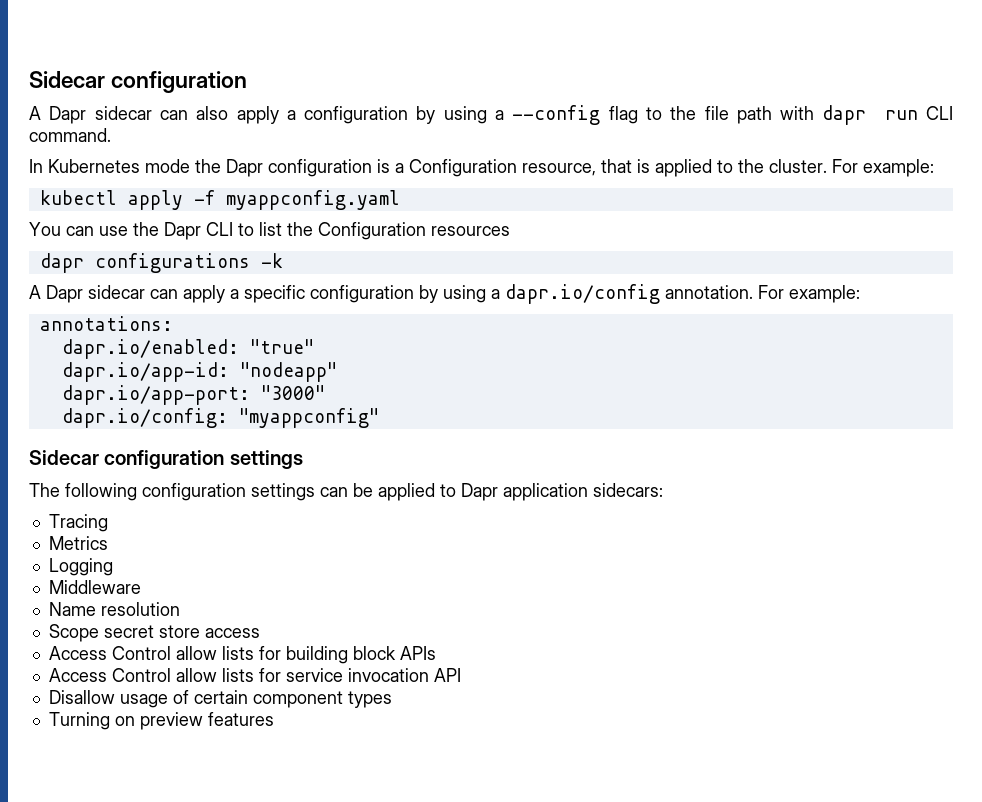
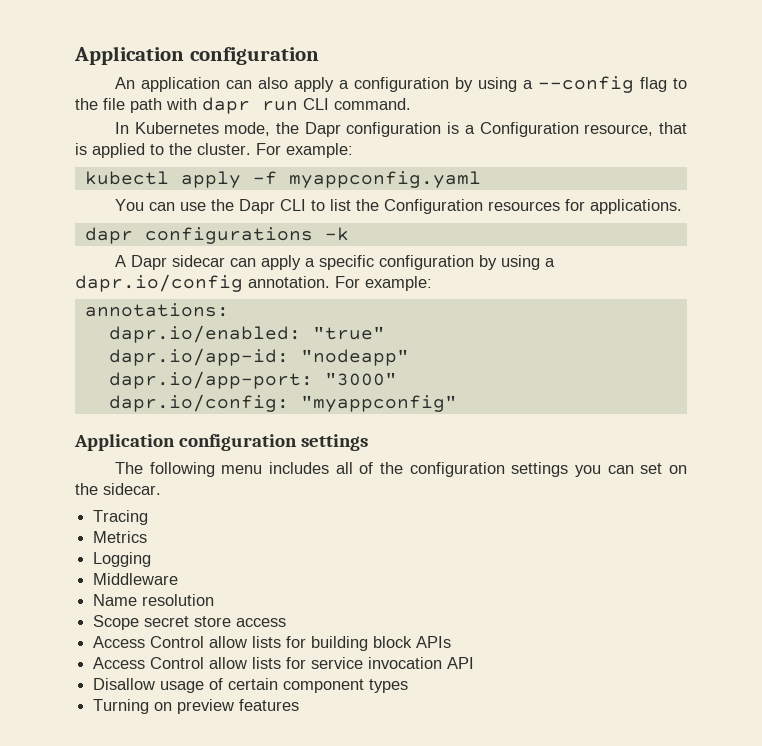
[29,71,105,88] Sidecar -> [74,46,184,65] Application
[29,106,152,124] A Dapr sidecar -> [114,77,220,92] An application
[145,159,190,173] mode -> [224,122,271,136] mode,
(510, 231) none -> [564,199,682,214] for applications.
[29,450,99,465] Sidecar -> [74,434,175,451] Application
[142,483,663,501] configuration settings can be applied to Dapr application sidecars: -> [221,462,687,477] [75,483,161,495] menu includes all of the configuration settings you can set on the sidecar.

